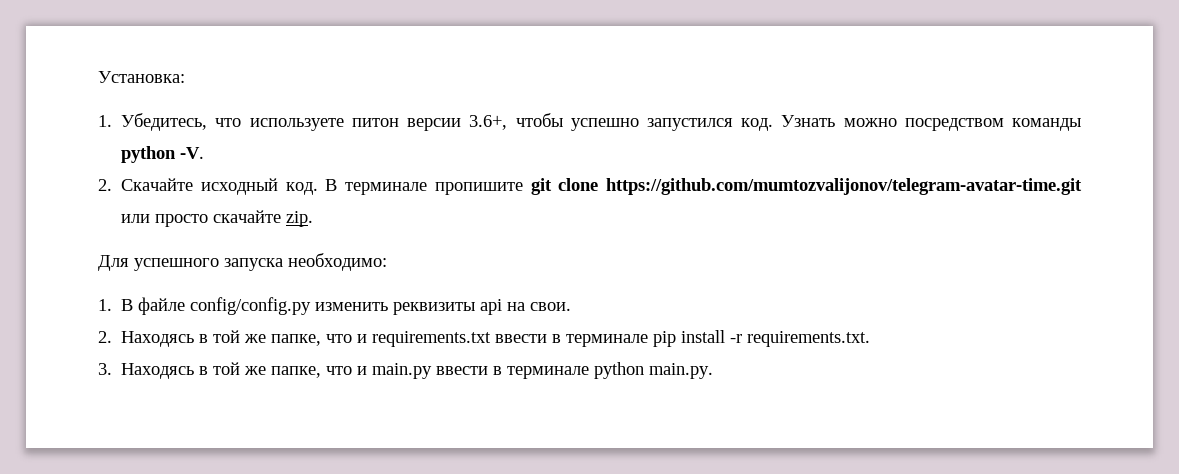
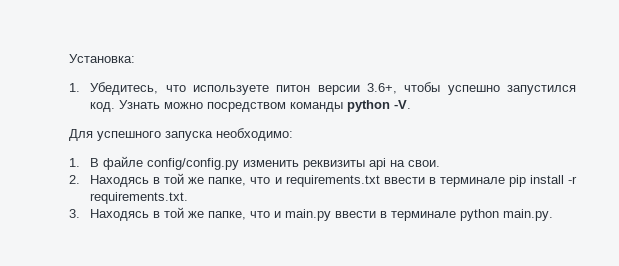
[98,178,1082,195] [121,210,314,227] // 2. Скачайте исходный код. В терминале пропишите git clone https://github.com/mumtozvalijonov/telegram-avatar-time.git или просто скачайте zip. -> (412, 104) none

